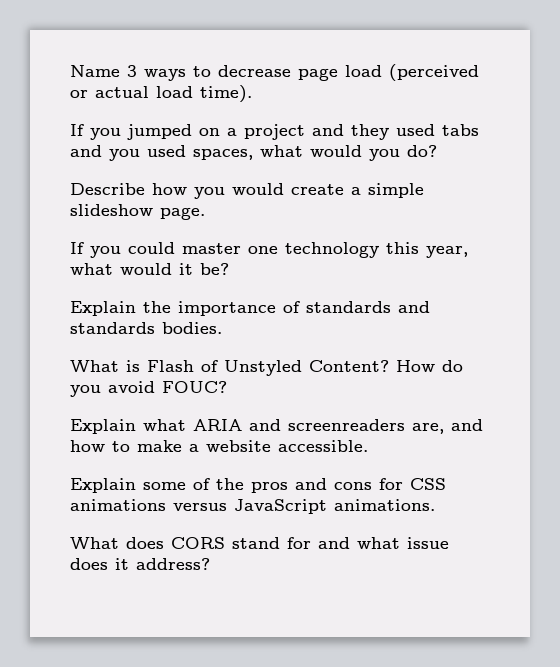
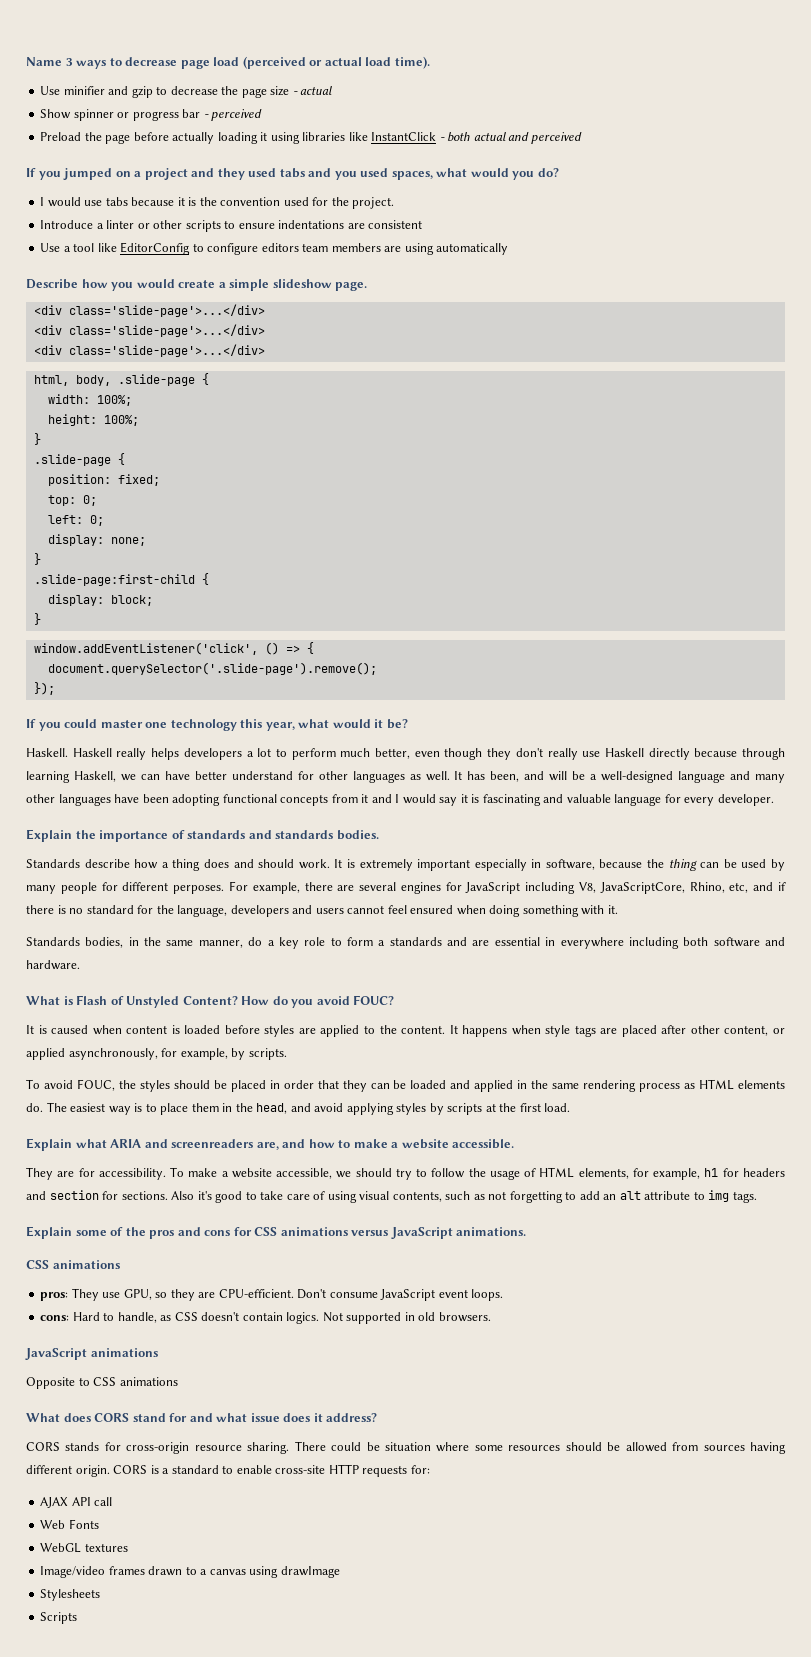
(252, 94) none -> [40,86,333,98] [40,109,263,121] [40,132,582,144] // Use minifier and gzip to decrease the page size - actual // Show spinner or progress bar - perceived // Preload the page before actually loading it using libraries like InstantClick - both actual and perceived
(437, 151) none -> [40,197,395,209] [40,220,423,232] [40,242,509,255] // I would use tabs because it is the convention used for the project. // Introduce a linter or other scripts to ensure indentations are consistent // Use a tool like EditorConfig to configure editors team members are using automatically
(205, 213) none -> [33,304,265,317] [33,324,265,337] [33,344,265,357] [33,373,209,386] [47,394,132,406] [47,414,139,426] [33,433,41,445] [33,453,125,466] [47,474,160,486] [47,495,97,506] [47,515,104,526] [47,534,146,546] [33,553,41,565] [33,573,209,586] [47,594,153,606] [33,613,41,625] [33,642,314,655] [47,662,377,675] [33,682,55,695] // <div class='slide-page'>...</div> // <div class='slide-page'>...</div> // <div class='slide-page'>...</div> // html, body, .slide-page { // width: 100%; // height: 100%; // } // .slide-page { // position: fixed; // top: 0; // left: 0; // display: none; // } // .slide-page:first-child { // display: block; // } // window.addEventListener('click', () => { // document.querySelector('.slide-page').remove(); // });
(229, 269) none -> [26,748,786,760] [26,771,786,783] [26,794,774,806] // Haskell. Haskell really helps developers a lot to perform much better, even though they don't really use Haskell directly because through learning Haskell, we can have better understand for other languages as well. It has been, and will be a well-designed language and many other languages have been adopting functional concepts from it and I would say it is fascinating and valuable language for every developer.
(222, 328) none -> [26,859,785,871] [26,881,786,894] [26,905,618,917] [26,937,786,949] [26,960,80,970] // Standards describe how a thing does and should work. It is extremely important especially in software, because the thing can be used by many people for different perposes. For example, there are several engines for JavaScript including V8, JavaScriptCore, Rhino, etc, and if there is no standard for the language, developers and users cannot feel ensured when doing something with it. // Standards bodies, in the same manner, do a key role to form a standards and are essential in everywhere including both software and hardware.
(227, 387) none -> [26,1025,785,1037] [26,1048,287,1060] [26,1079,785,1092] [26,1102,571,1115] // It is caused when content is loaded before styles are applied to the content. It happens when style tags are placed after other content, or applied asynchronously, for example, by scripts. // To avoid FOUC, the styles should be placed in order that they can be loaded and applied in the same rendering process as HTML elements do. The easiest way is to place them in the head, and avoid applying styles by scripts at the first load.
(368, 446) none -> [26,1167,785,1180] [26,1190,757,1203] // They are for accessibility. To make a website accessible, we should try to follow the usage of HTML elements, for example, h1 for headers and section for sections. Also it's good to take care of using visual contents, such as not forgetting to add an alt attribute to img tags.
(435, 505) none -> [26,1260,120,1269] [40,1288,504,1301] [40,1312,491,1324] [25,1348,158,1360] [26,1377,178,1389] // CSS animations // pros: They use GPU, so they are CPU-efficient. Don't consume JavaScript event loops. // cons: Hard to handle, as CSS doesn't contain logics. Not supported in old browsers. // JavaScript animations // Opposite to CSS animations
(210, 564) none -> [26,1441,787,1454] [26,1464,430,1477] [40,1497,113,1508] [40,1519,99,1529] [40,1543,128,1553] [40,1566,340,1578] [40,1589,101,1601] [40,1612,78,1624] // CORS stands for cross-origin resource sharing. There could be situation where some resources should be allowed from sources having different origin. CORS is a standard to enable cross-site HTTP requests for: // AJAX API call // Web Fonts // WebGL textures // Image/video frames drawn to a canvas using drawImage // Stylesheets // Scripts

